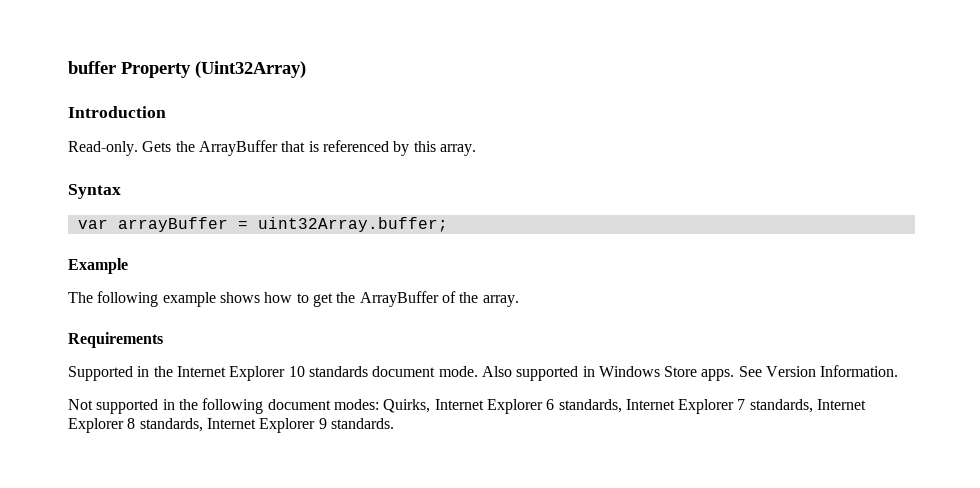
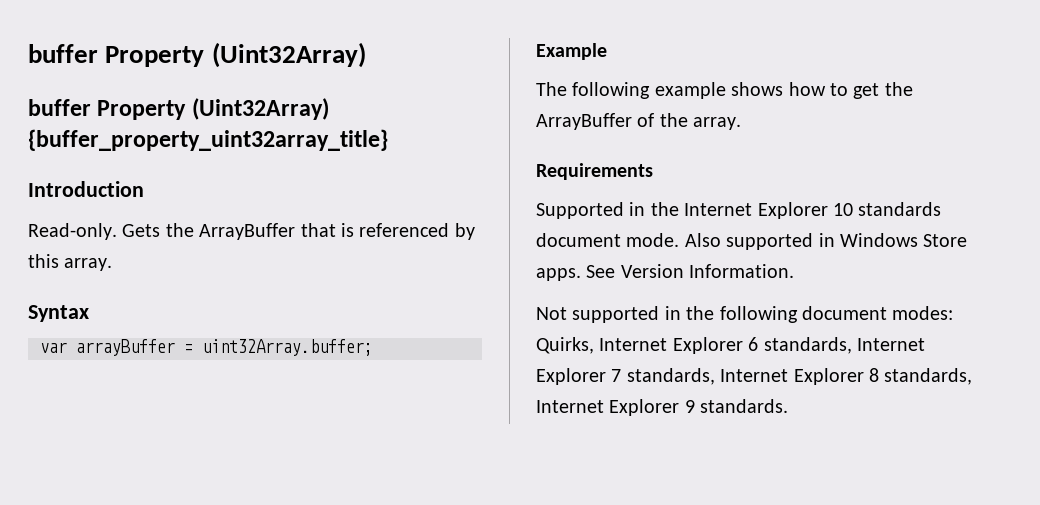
[68,61,306,78] buffer Property (Uint32Array) -> [28,42,366,68] [28,98,329,120] [28,129,388,151] buffer Property (Uint32Array) // buffer Property (Uint32Array) {buffer_property_uint32array_title}

